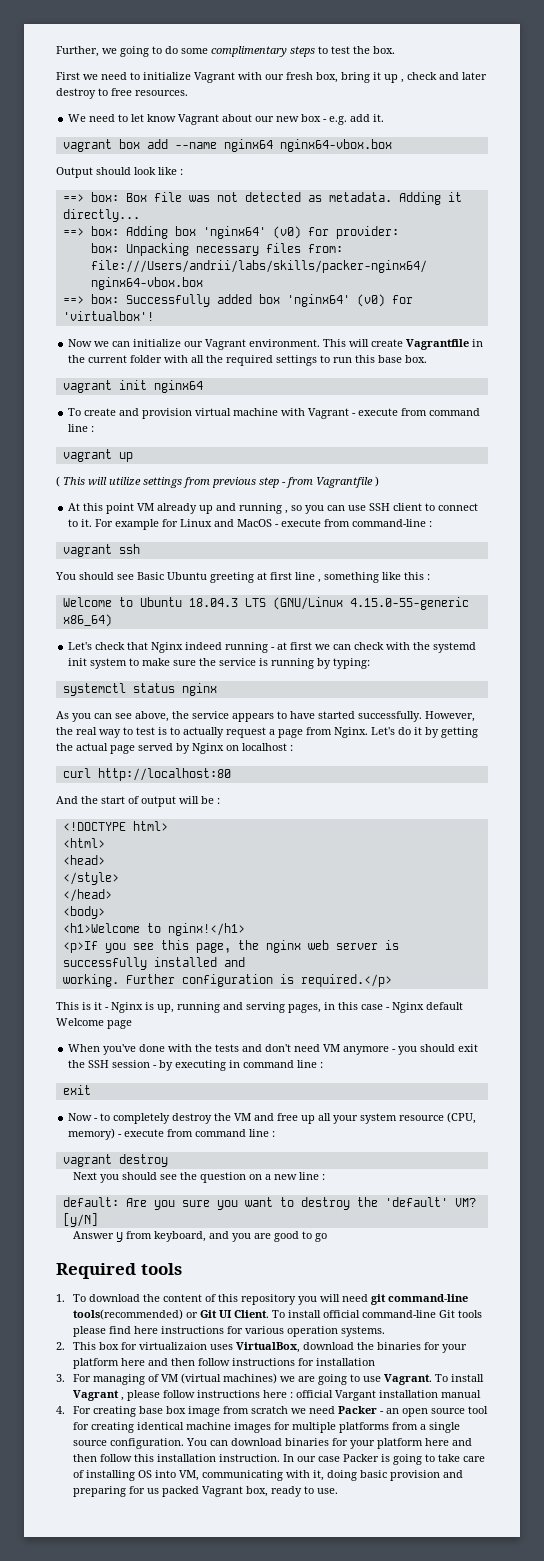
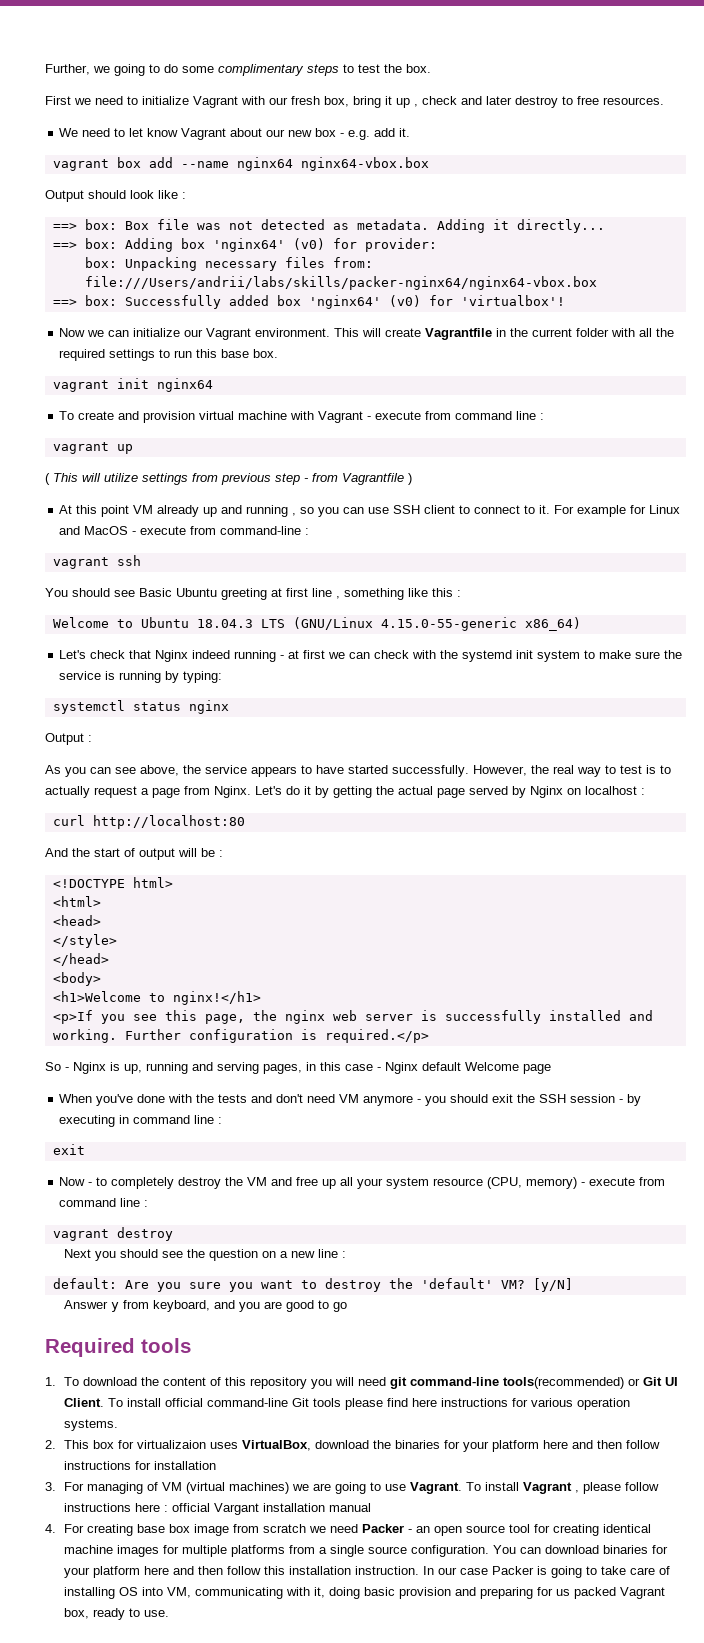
(217, 689) none -> [45,733,92,745] // Output :
[56,1002,102,1010] This is it -> [45,1062,61,1071] So

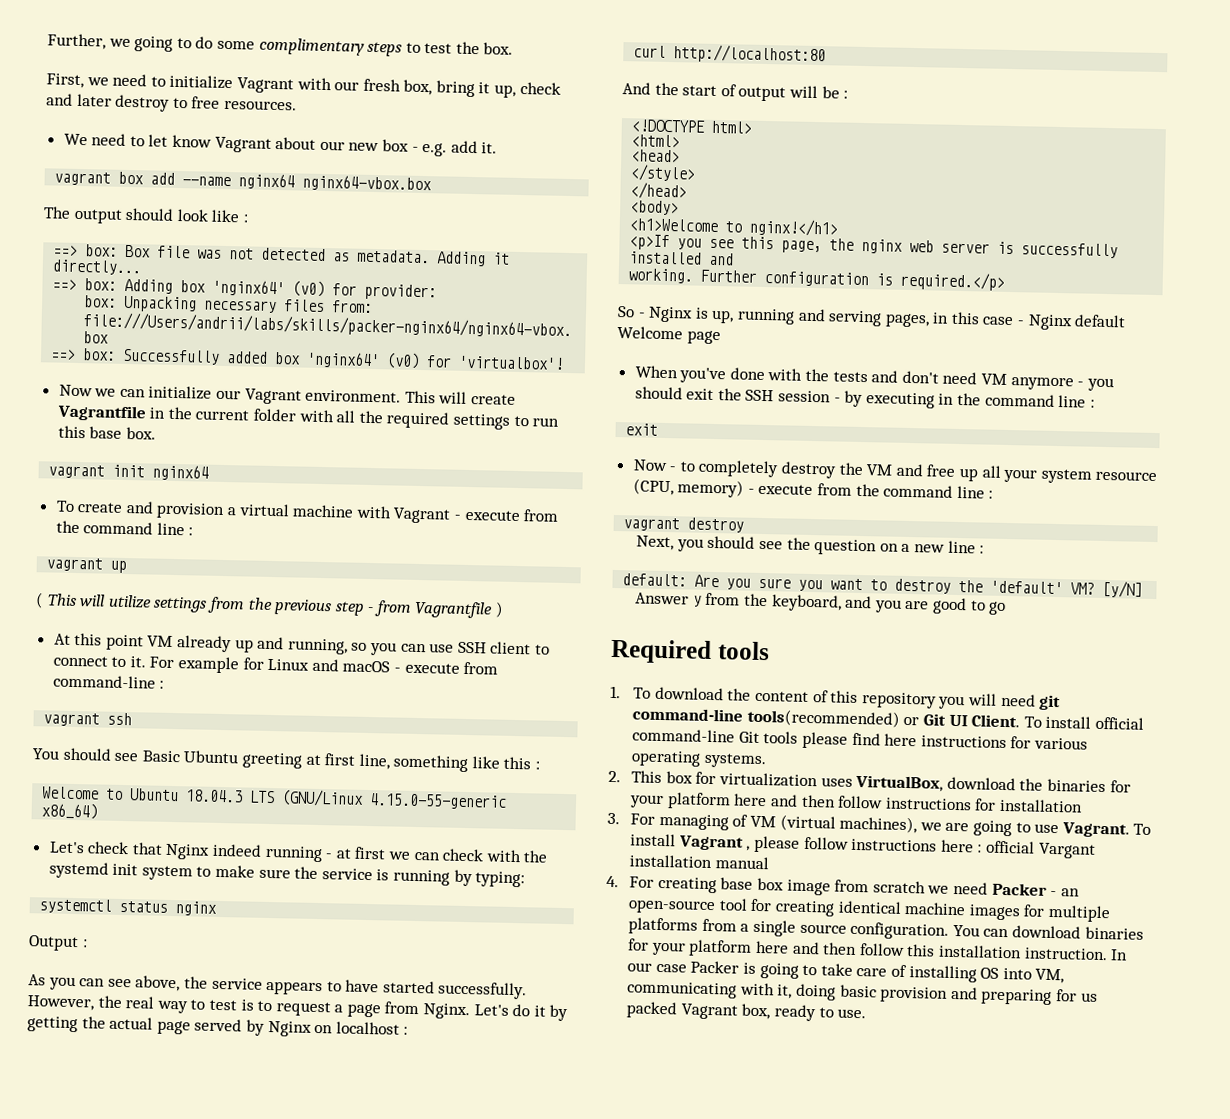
[45,96,71,105] First -> [46,73,84,89] First,
[396,98,418,108] up , -> [494,84,517,98] up,
[45,190,84,202] Output -> [43,206,123,224] The output
(196, 417) none -> [227,507,237,516] a
(452, 415) none -> [55,520,80,534] the
(218, 477) none -> [247,597,273,611] the
[246,505,297,517] running , -> [287,638,348,655] running,
[84,526,129,535] MacOS -> [342,660,391,673] macOS
[312,588,340,599] line , -> [358,753,390,770] line,
[45,786,90,798] actually -> (273, 1006) none
(130, 1119) none -> [957,392,982,406] the
(666, 1181) none -> [855,483,880,497] the
[63,1249,91,1258] Next -> [636,535,675,551] Next,
(149, 1304) none -> [744,593,769,607] the
[576,1398,630,1410] operation -> [631,750,702,767] operating
[136,1440,206,1449] virtualizaion -> [719,772,819,788] virtualization
[228,1482,289,1494] machines) -> [839,815,918,834] machines),
[433,1525,505,1536] open source -> [628,899,717,915] open-source

